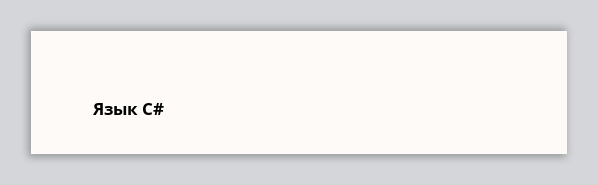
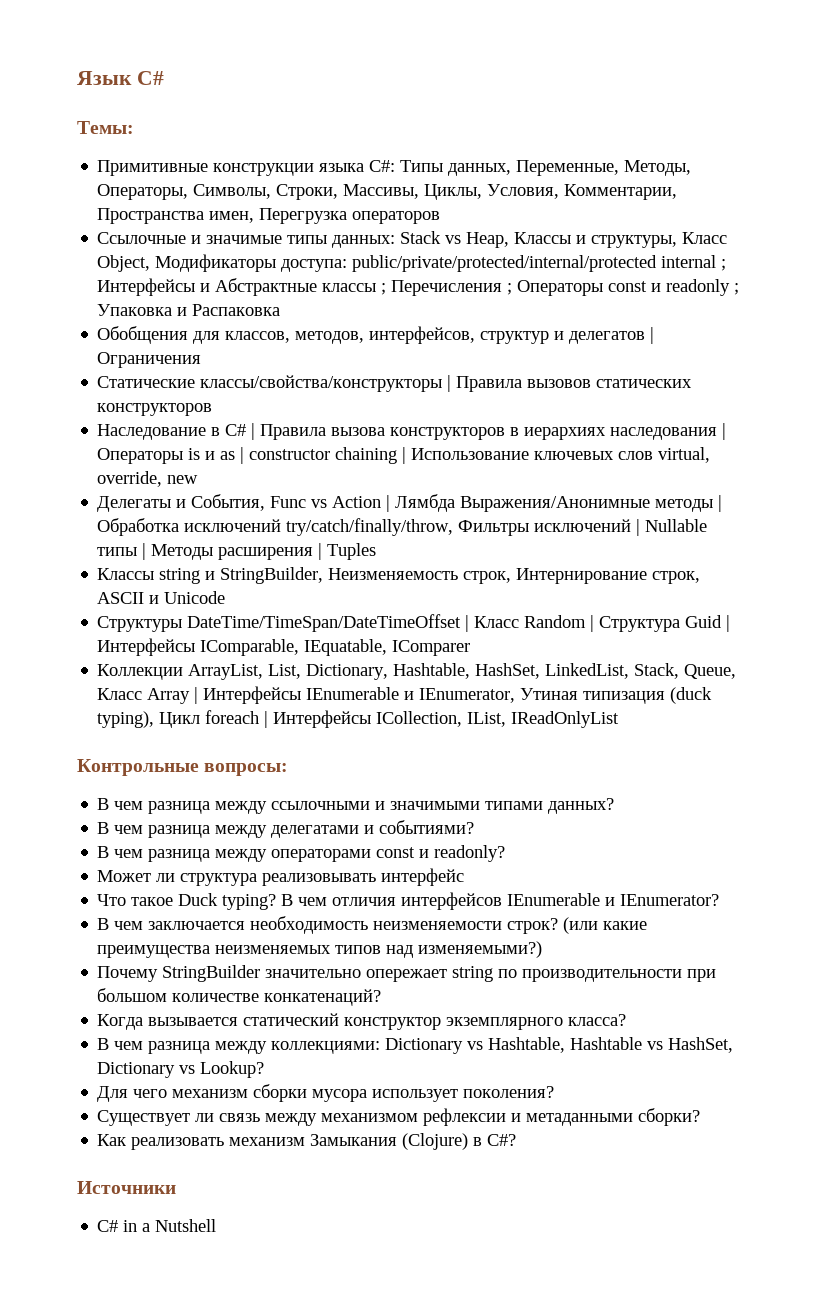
(165, 109) none -> [77,121,134,134] [97,160,692,176] [97,184,678,200] [97,208,441,224] [97,231,728,248] [97,254,727,272] [97,278,740,296] [97,304,281,316] [97,326,655,344] [97,352,202,368] [97,375,693,392] [97,403,213,416] [97,423,727,440] [97,447,711,464] [97,471,199,487] [97,494,723,512] [97,518,708,536] [97,543,377,560] [97,567,701,584] [97,591,226,604] [97,614,731,632] [97,638,471,656] [97,663,737,680] [97,686,713,704] [97,710,620,728] [77,759,289,776] [97,798,615,814] [97,820,475,838] [97,845,506,862] [97,868,465,886] [97,892,720,910] [97,916,648,934] [97,941,543,958] [97,965,717,982] [97,988,382,1006] [97,1013,627,1030] [97,1037,734,1054] [97,1061,265,1078] [97,1084,555,1102] [97,1108,701,1126] [97,1133,517,1150] [77,1181,176,1194] [97,1219,217,1232] // Темы: // Примитивные конструкции языка C#: Типы данных, Переменные, Методы, Операторы, Символы, Строки, Массивы, Циклы, Условия, Комментарии, Пространства имен, Перегрузка операторов // Ссылочные и значимые типы данных: Stack vs Heap, Классы и структуры, Класс Object, Модификаторы доступа: public/private/protected/internal/protected internal ; Интерфейсы и Абстрактные классы ; Перечисления ; Операторы const и readonly ; Упаковка и Распаковка // Обобщения для классов, методов, интерфейсов, структур и делегатов | Ограничения // Cтатические классы/свойства/конструкторы | Правила вызовов статических конструкторов // Наследование в С# | Правила вызова конструкторов в иерархиях наследования | Операторы is и as | constructor chaining | Использование ключевых слов virtual, override, new // Делегаты и События, Func vs Action | Лямбда Выражения/Анонимные методы | Обработка исключений try/catch/finally/throw, Фильтры исключений | Nullable типы | Методы расширения | Tuples // Классы string и StringBuilder, Неизменяемость строк, Интернирование строк, ASCII и Unicode // Структуры DateTime/TimeSpan/DateTimeOffset | Класс Random | Структура Guid | Интерфейсы IComparable, IEquatable, IComparer // Коллекции ArrayList, List, Dictionary, Hashtable, HashSet, LinkedList, Stack, Queue, Класс Array | Интерфейсы IEnumerable и IEnumerator, Утиная типизация (duck typing), Цикл foreach | Интерфейсы ICollection, IList, IReadOnlyList // Контрольные вопросы: // В чем разница между ссылочными и значимыми типами данных? // В чем разница между делегатами и событиями? // В чем разница между операторами const и readonly? // Может ли структура реализовывать интерфейс // Что такое Duck typing? В чем отличия интерфейсов IEnumerable и IEnumerator? // В чем заключается необходимость неизменяемости строк? (или какие преимущества неизменяемых типов над изменяемыми?) // Почему StringBuilder значительно опережает string по производительности при большом количестве конкатенаций? // Когда вызывается статический конструктор экземплярного класса? // В чем разница между коллекциями: Dictionary vs Hashtable, Hashtable vs HashSet, Dictionary vs Lookup? // Для чего механизм сборки мусора использует поколения? // Существует ли связь между механизмом рефлексии и метаданными сборки? // Как реализовать механизм Замыкания (Clojure) в C#? // Источники // C# in a Nutshell

